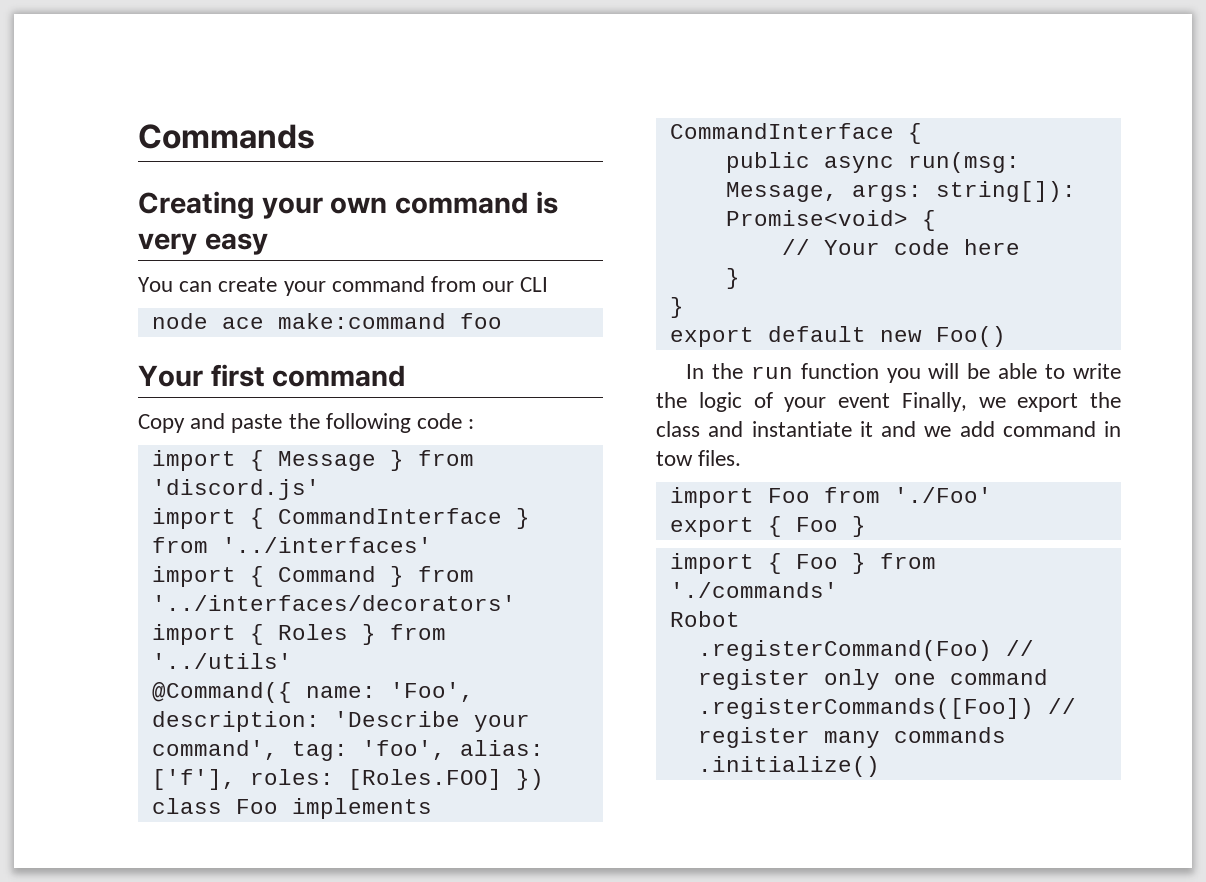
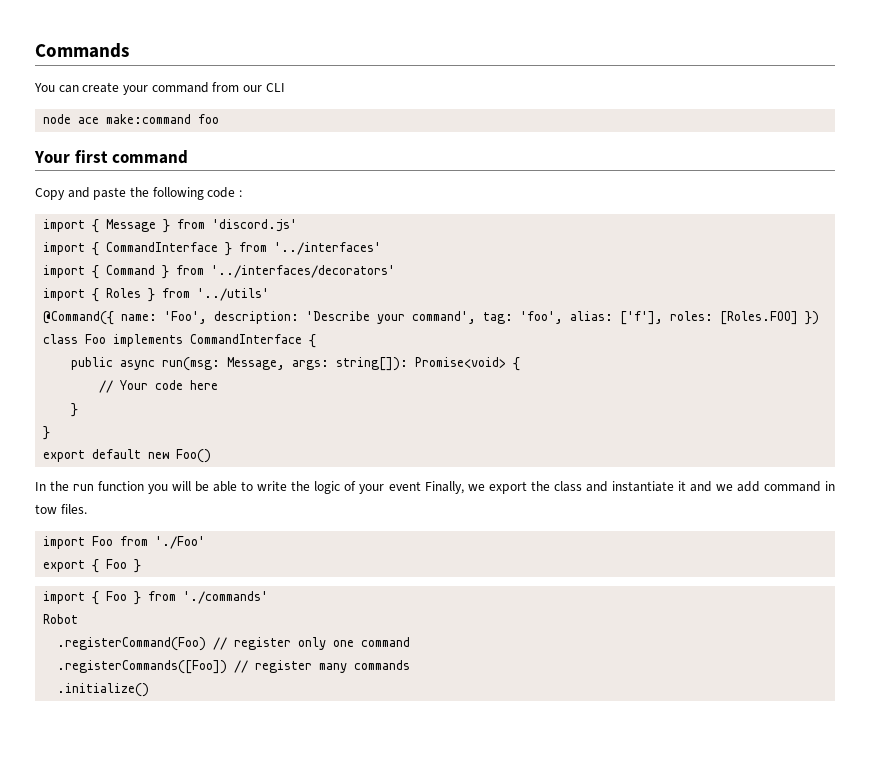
[138,191,558,219] [138,233,268,255] // Creating your own command is very easy -> (129, 50) none

